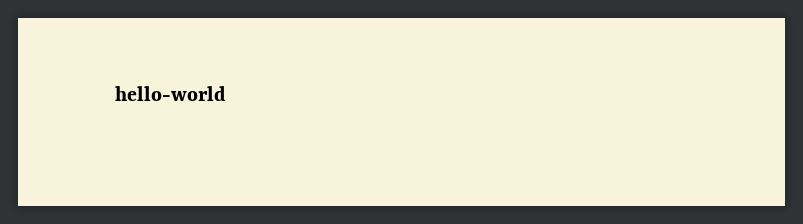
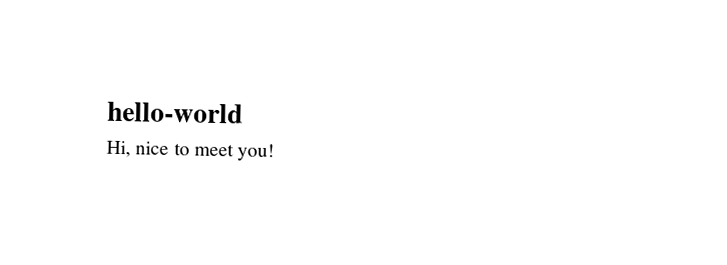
(226, 93) none -> [106,140,276,162] // Hi, nice to meet you!

